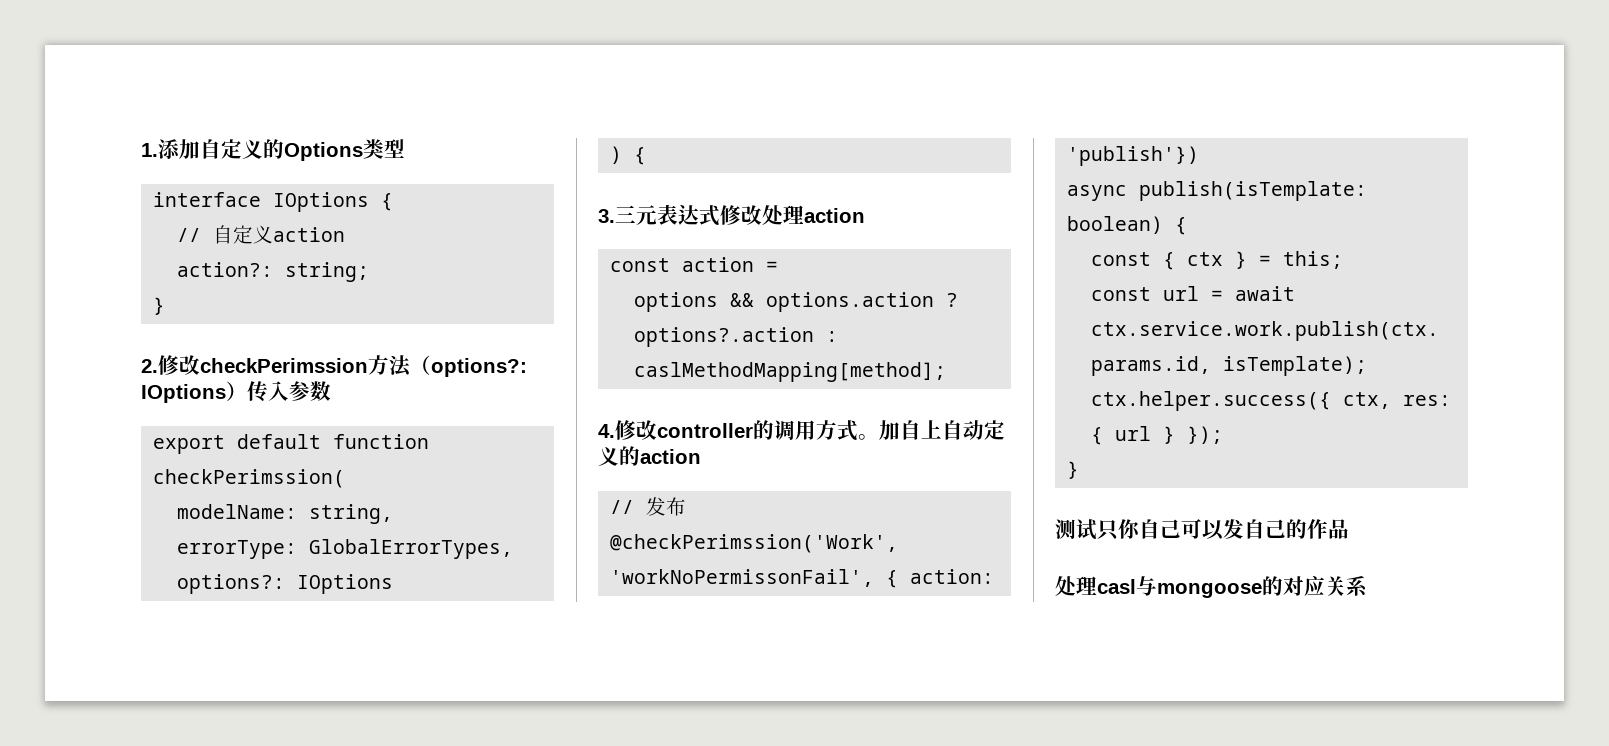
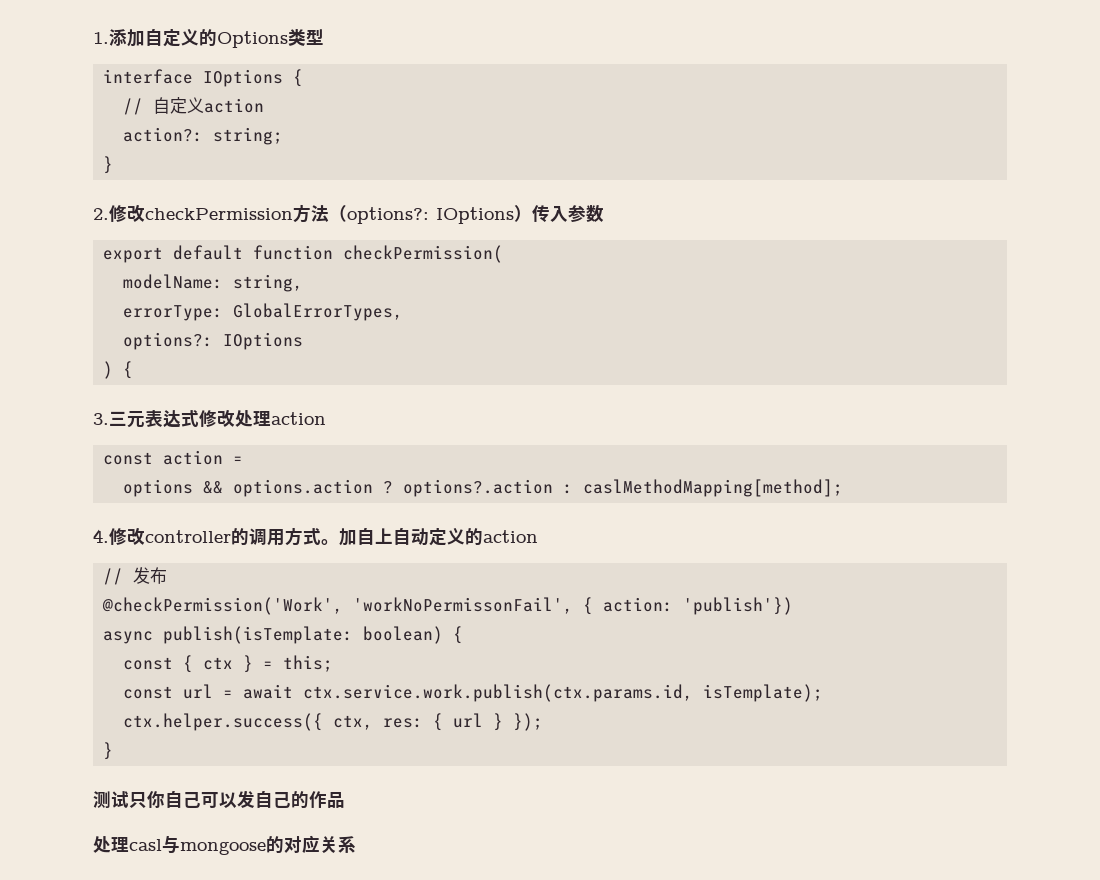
[200,358,368,373] checkPerimssion -> [145,208,293,220] checkPermission
[153,469,346,488] checkPerimssion( -> [343,245,504,263] checkPermission(
[610,534,899,553] @checkPerimssion('Work', -> [102,597,344,615] @checkPermission('Work',

